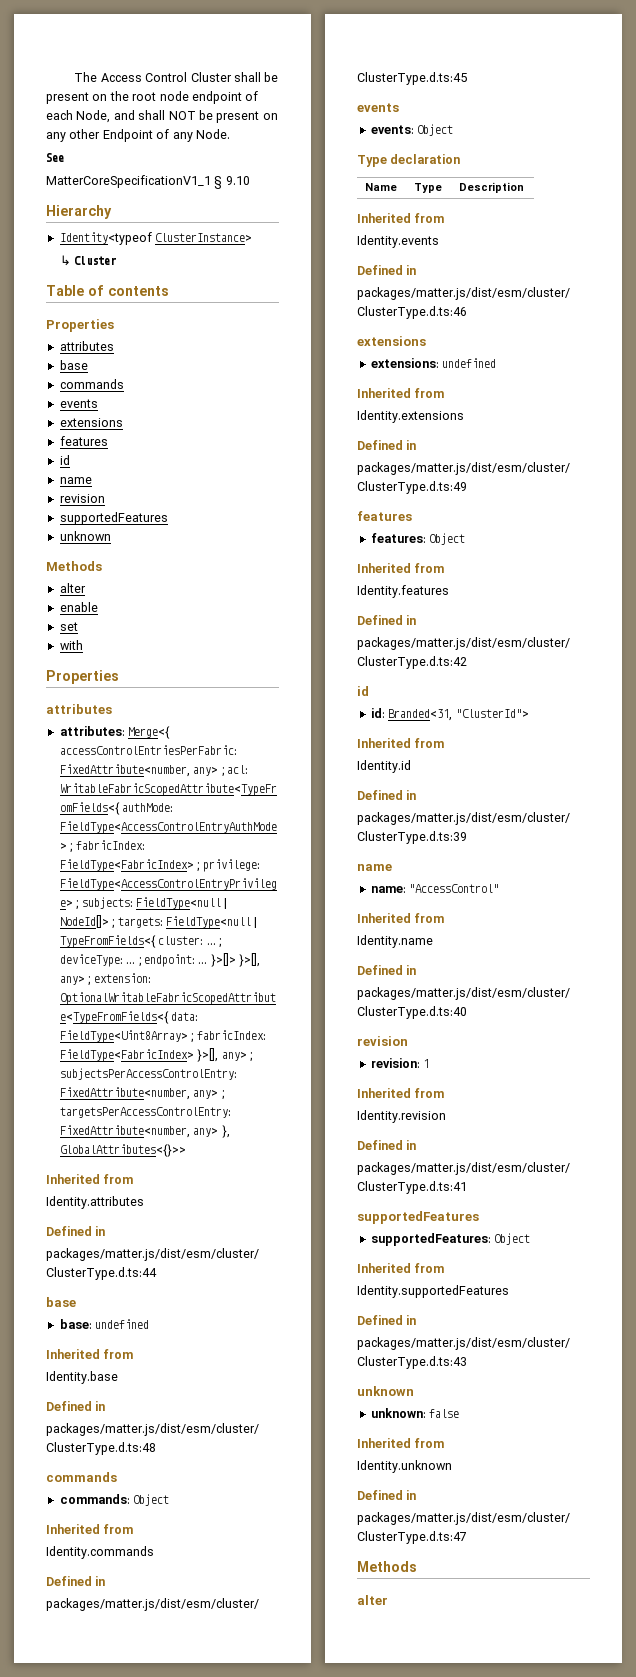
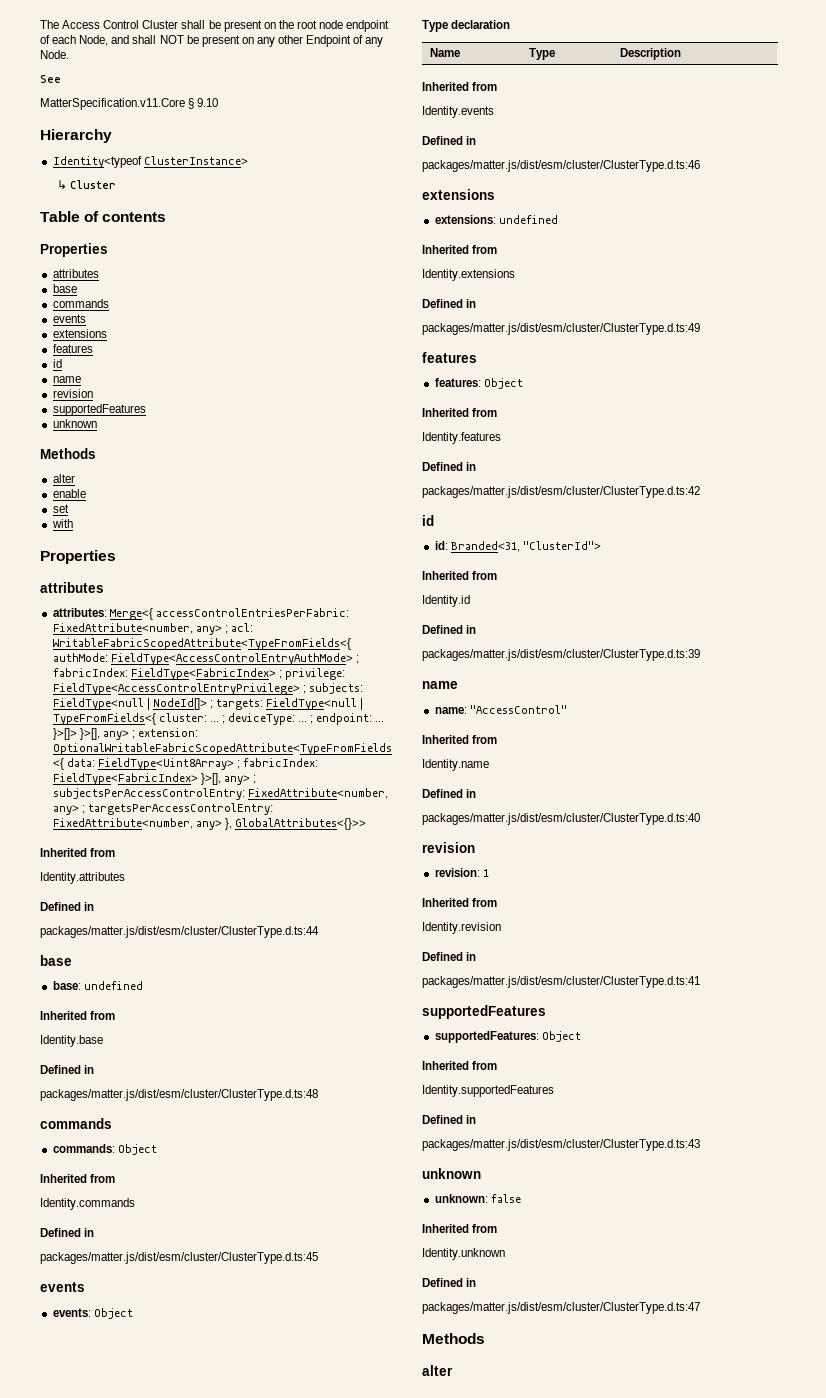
[46,175,211,188] MatterCoreSpecificationV1_1 -> [40,98,185,110] MatterSpecification.v11.Core

